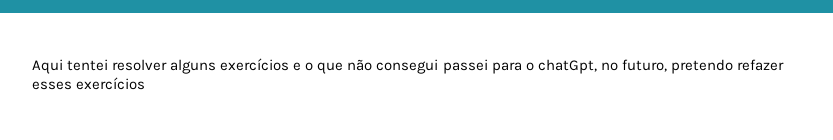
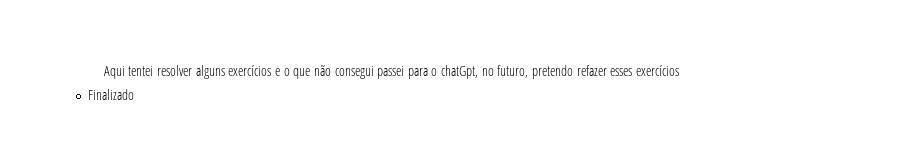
(146, 83) none -> [87,89,134,100] // Finalizado

